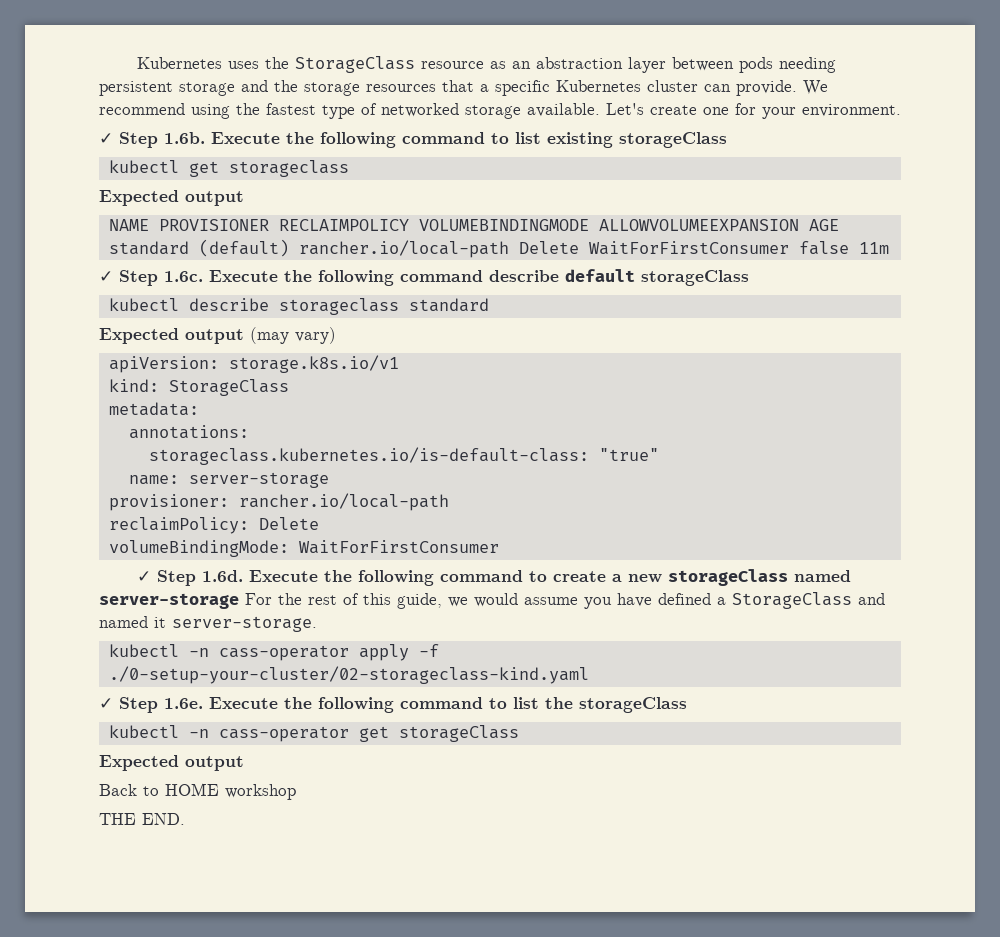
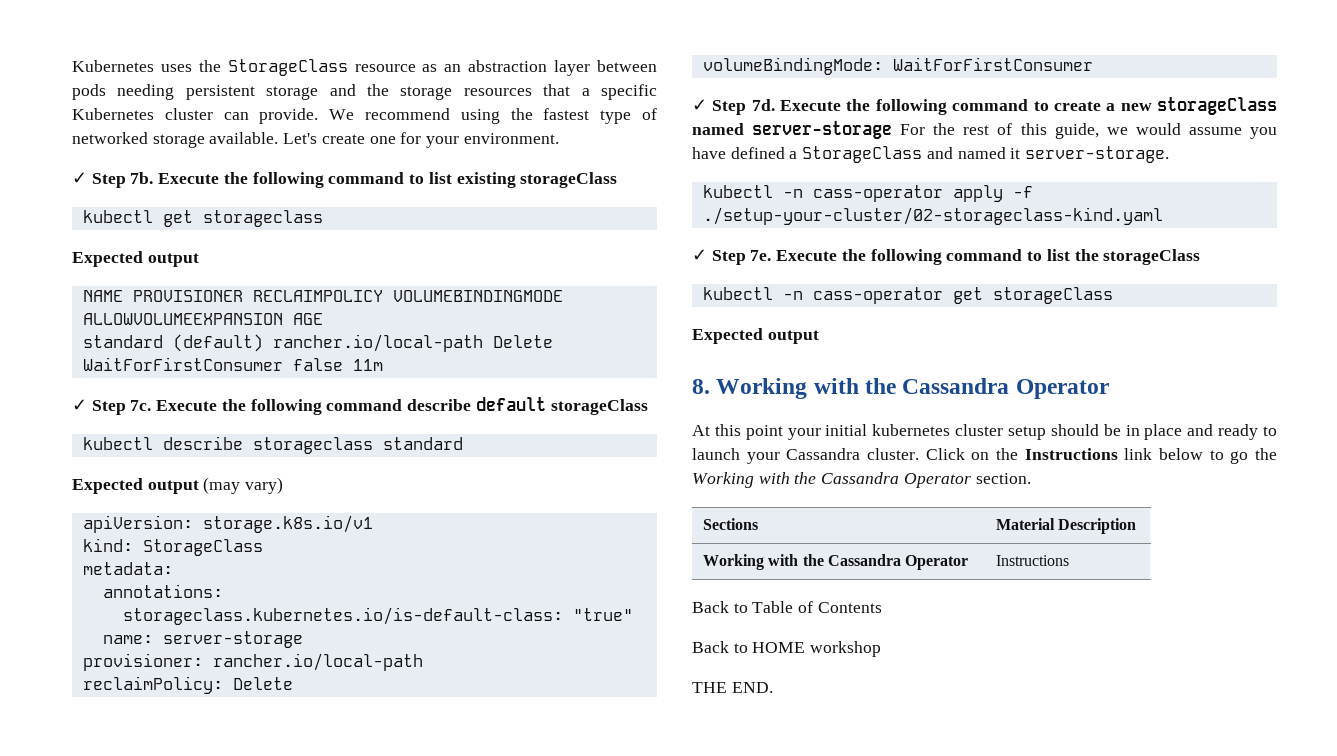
[164,132,205,144] 1.6b. -> [130,172,154,184] 7b.
[164,271,203,282] 1.6c. -> [130,400,152,411] 7c.
[201,570,243,582] 1.6d. -> [751,99,775,111] 7d.
[108,666,589,684] [99,697,203,713] ./0-setup-your-cluster/02-storageclass-kind.yaml // ✓ Step 1.6e. -> [702,207,1163,225] [692,249,772,265] ./setup-your-cluster/02-storageclass-kind.yaml // ✓ Step 7e.
(244, 763) none -> [692,378,1109,399] [692,424,1277,440] [692,448,1277,464] [692,472,1031,488] [703,518,759,530] [996,518,1137,534] [703,554,969,570] [996,555,1070,566] [692,601,882,613] // 8. Working with the Cassandra Operator // At this point your initial kubernetes cluster setup should be in place and ready to launch your Cassandra cluster. Click on the Instructions link below to go the Working with the Cassandra Operator section. // Sections | Material Description // Working with the Cassandra Operator | Instructions // Back to Table of Contents

